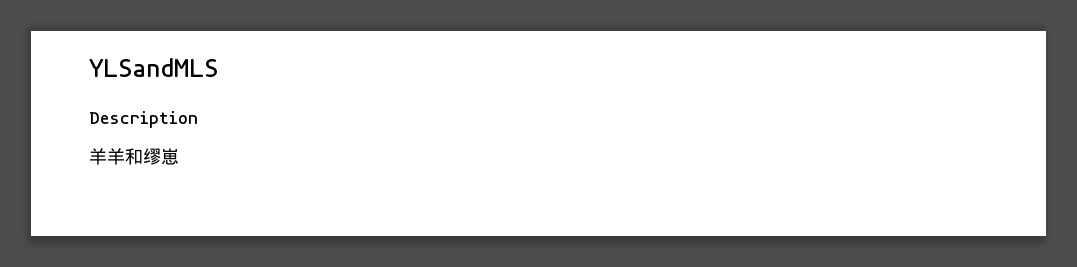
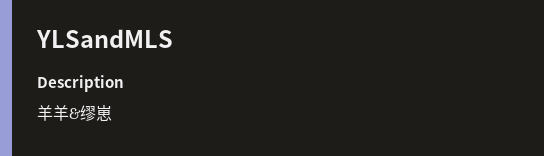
[125,148,143,165] 和 -> [69,108,81,119] &

